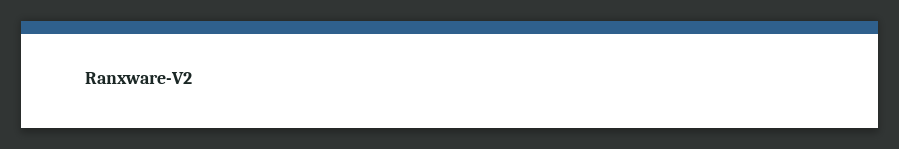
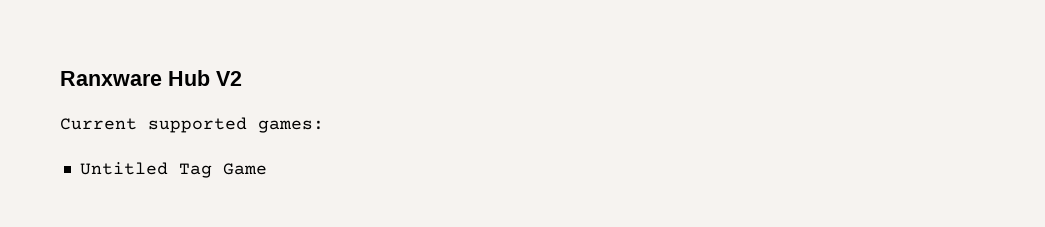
[85,72,192,84] Ranxware-V2 -> [60,70,242,86] [60,117,324,133] [79,162,267,178] Ranxware Hub V2 // Current supported games: // Untitled Tag Game

